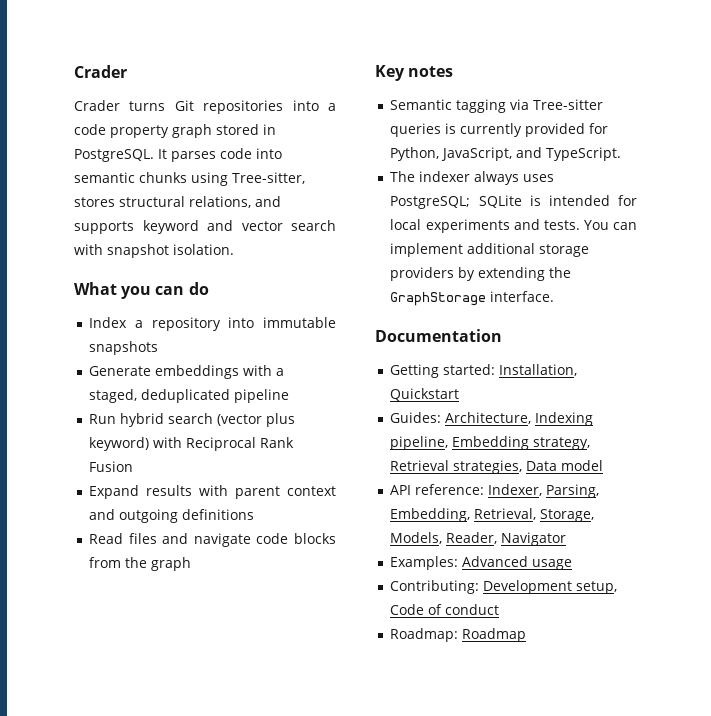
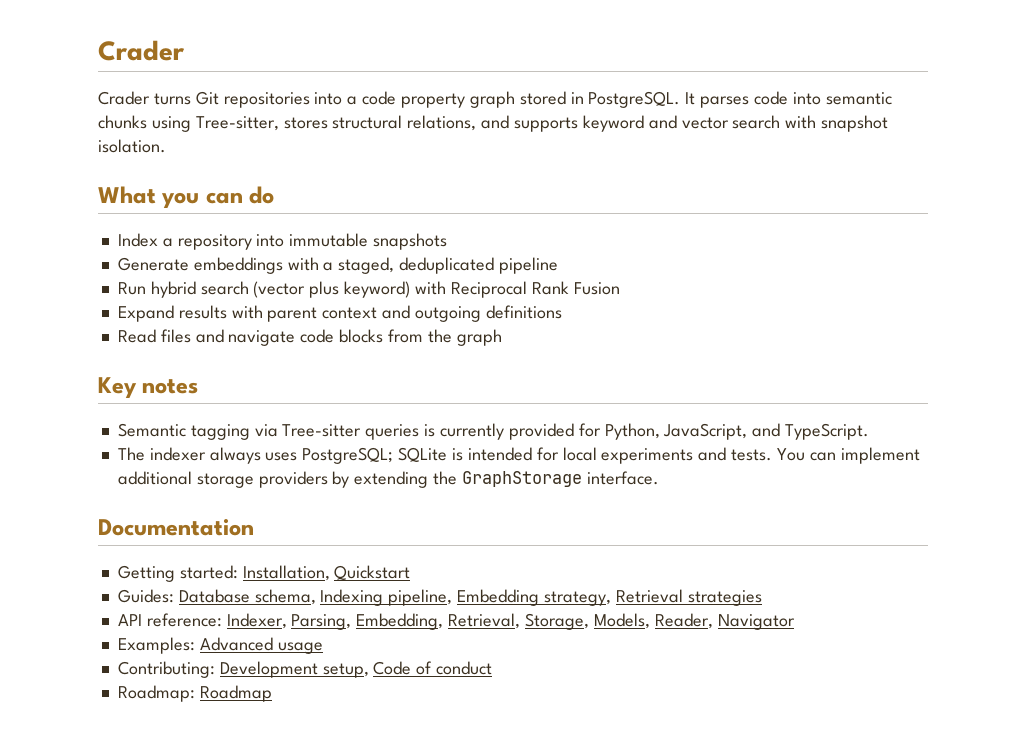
[445,412,532,424] Architecture, -> [178,589,316,605] Database schema,
[453,460,604,474] strategies, Data model -> [687,590,762,606] strategies

